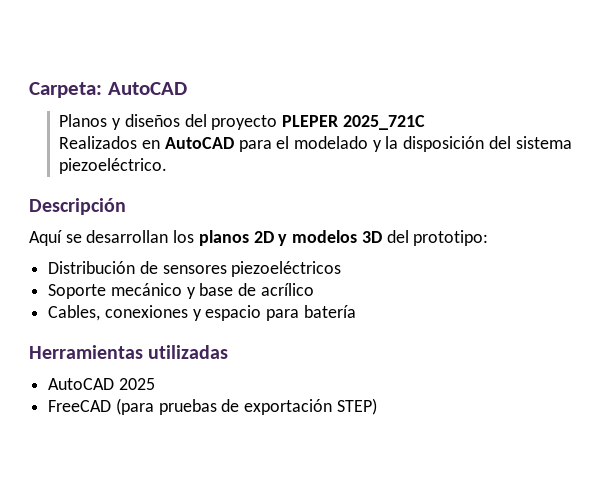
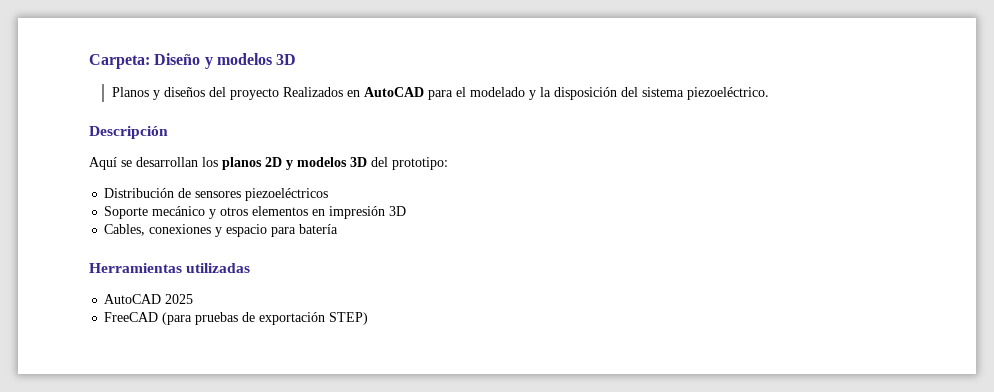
[107,82,187,95] AutoCAD -> [154,53,297,69] Diseño y modelos 3D
[281,115,425,130] PLEPER 2025_721C // -> (279, 94) none
[199,283,314,296] base de acrílico -> [220,206,407,219] otros elementos en impresión 3D

